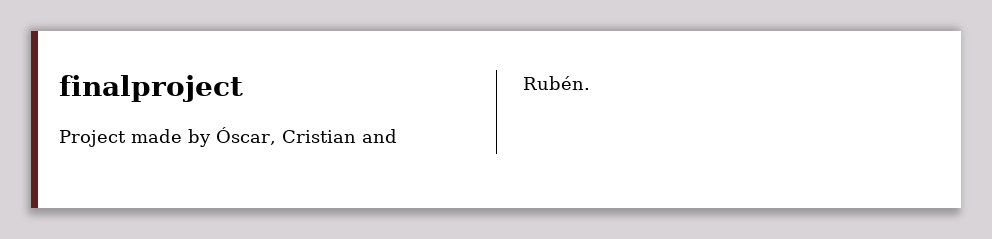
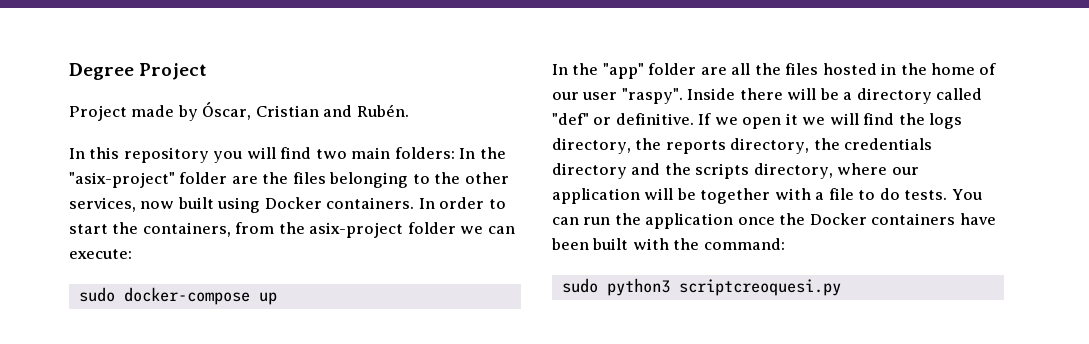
[59,75,243,102] finalproject -> [69,63,208,80] Degree Project
(590, 83) none -> [69,147,506,163] [69,172,509,188] [69,197,506,213] [69,222,515,238] [69,249,132,259] [78,287,277,305] [552,63,997,79] [552,88,983,104] [552,113,963,129] [552,138,933,154] [552,163,919,179] [552,188,982,204] [552,213,996,229] [551,238,785,250] [561,278,841,296] // In this repository you will find two main folders: In the "asix-project" folder are the files belonging to the other services, now built using Docker containers. In order to start the containers, from the asix-project folder we can execute: // sudo docker-compose up // In the "app" folder are all the files hosted in the home of our user "raspy". Inside there will be a directory called "def" or definitive. If we open it we will find the logs directory, the reports directory, the credentials directory and the scripts directory, where our application will be together with a file to do tests. You can run the application once the Docker containers have been built with the command: // sudo python3 scriptcreoquesi.py

